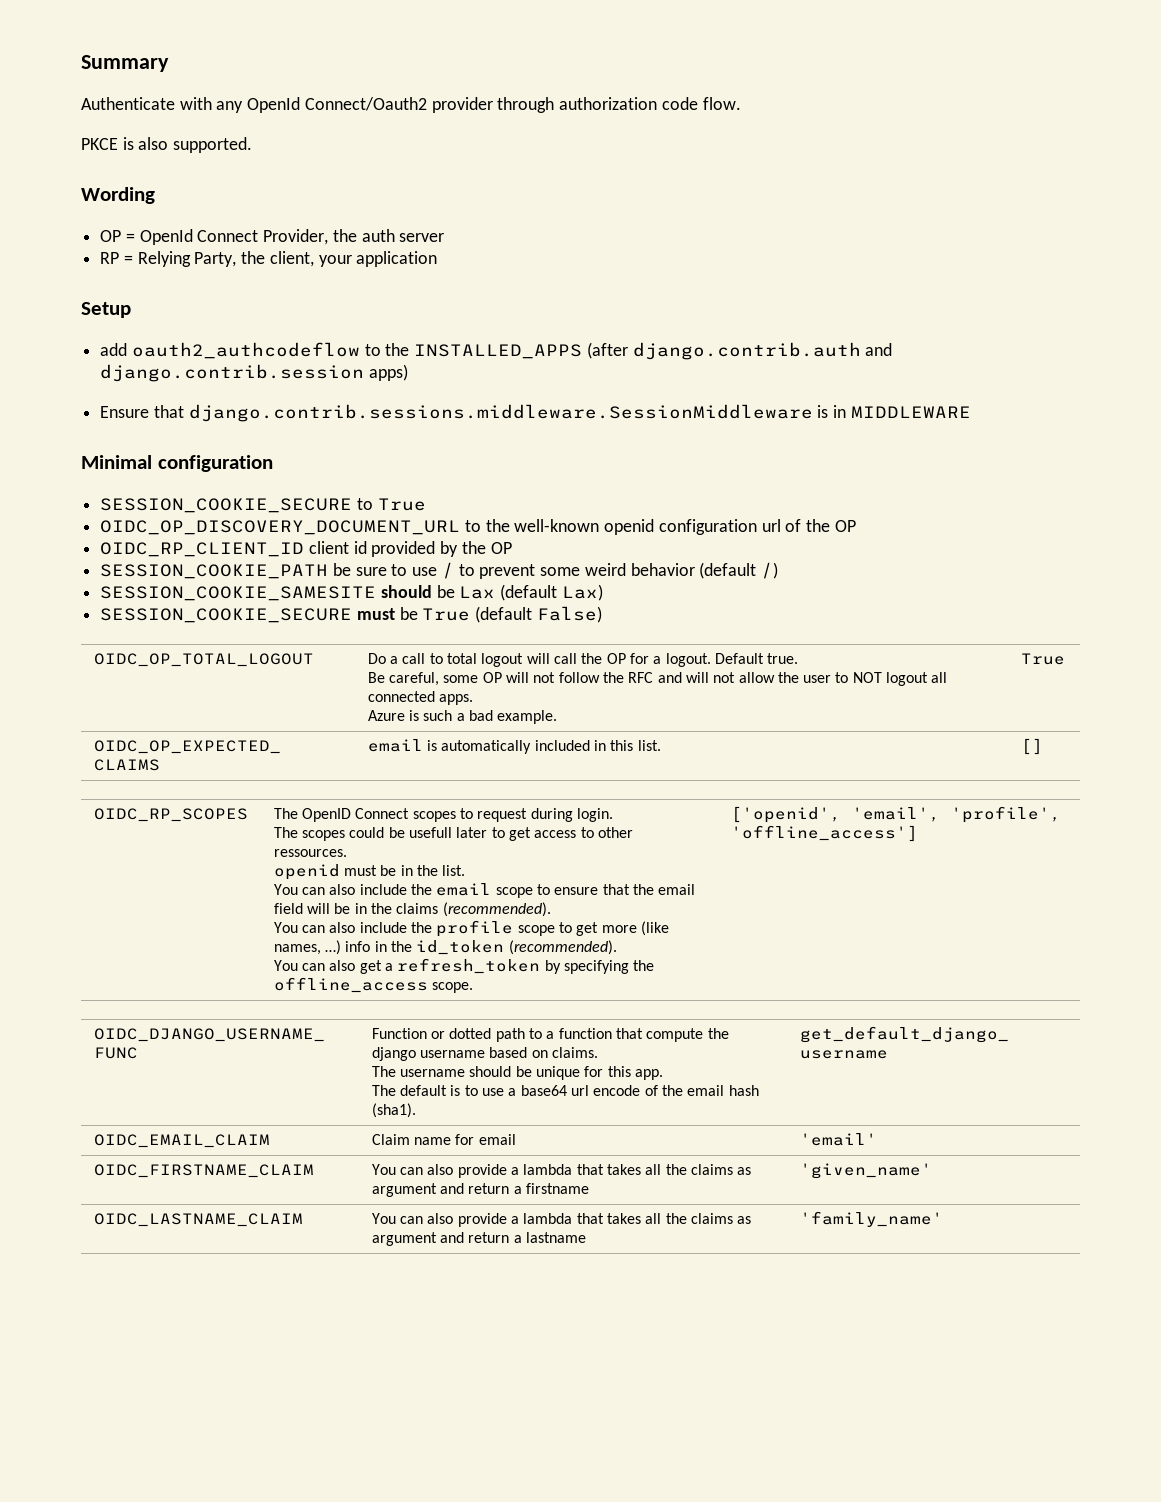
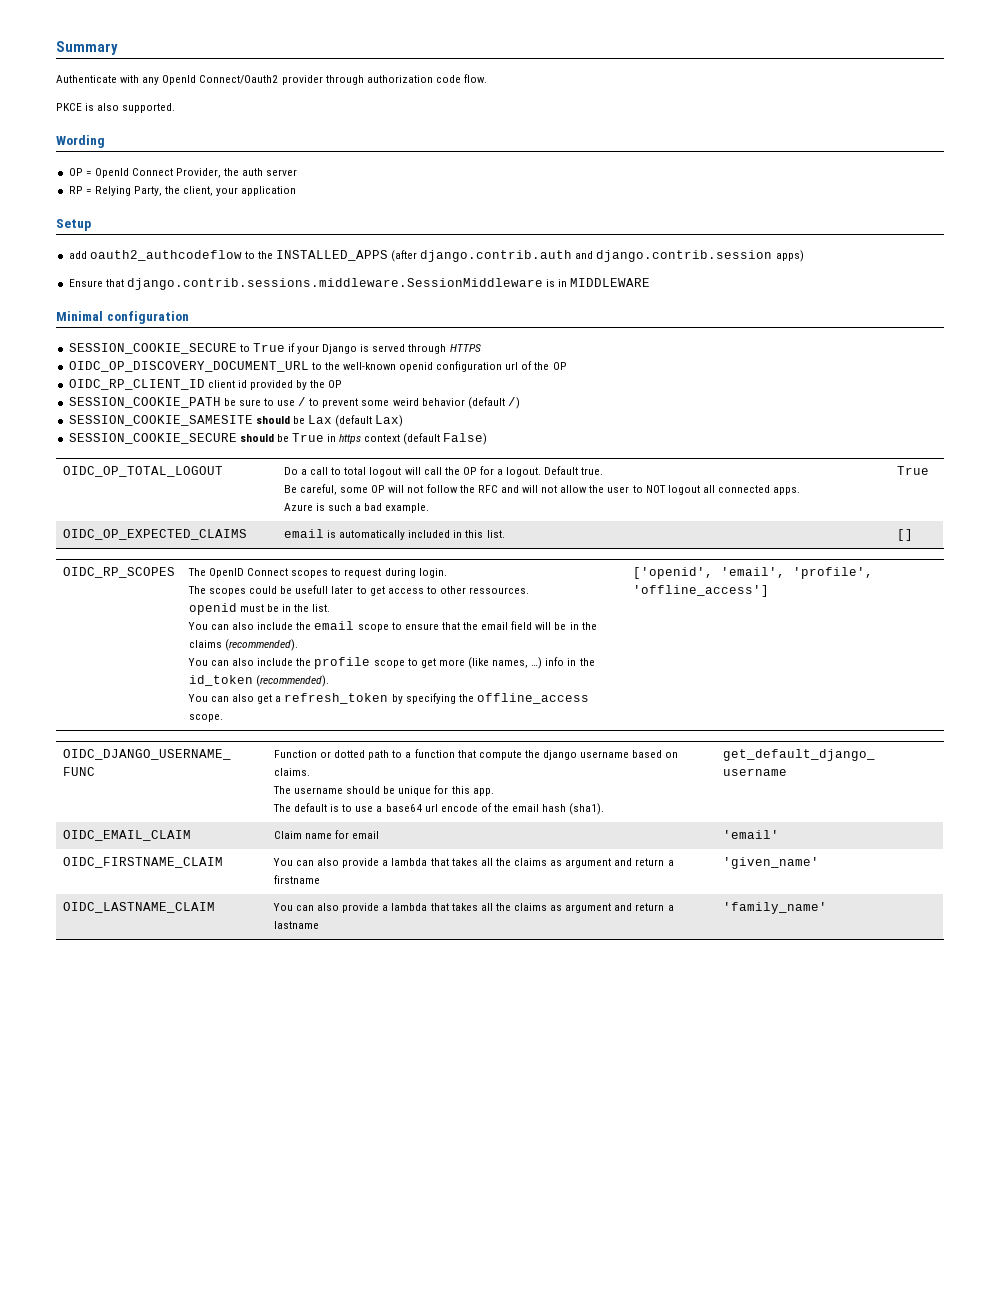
(426, 504) none -> [287,343,481,354] if your Django is served through HTTPS
[356,608,395,620] must -> [239,434,274,442] should
(471, 614) none -> [327,434,401,444] in https context

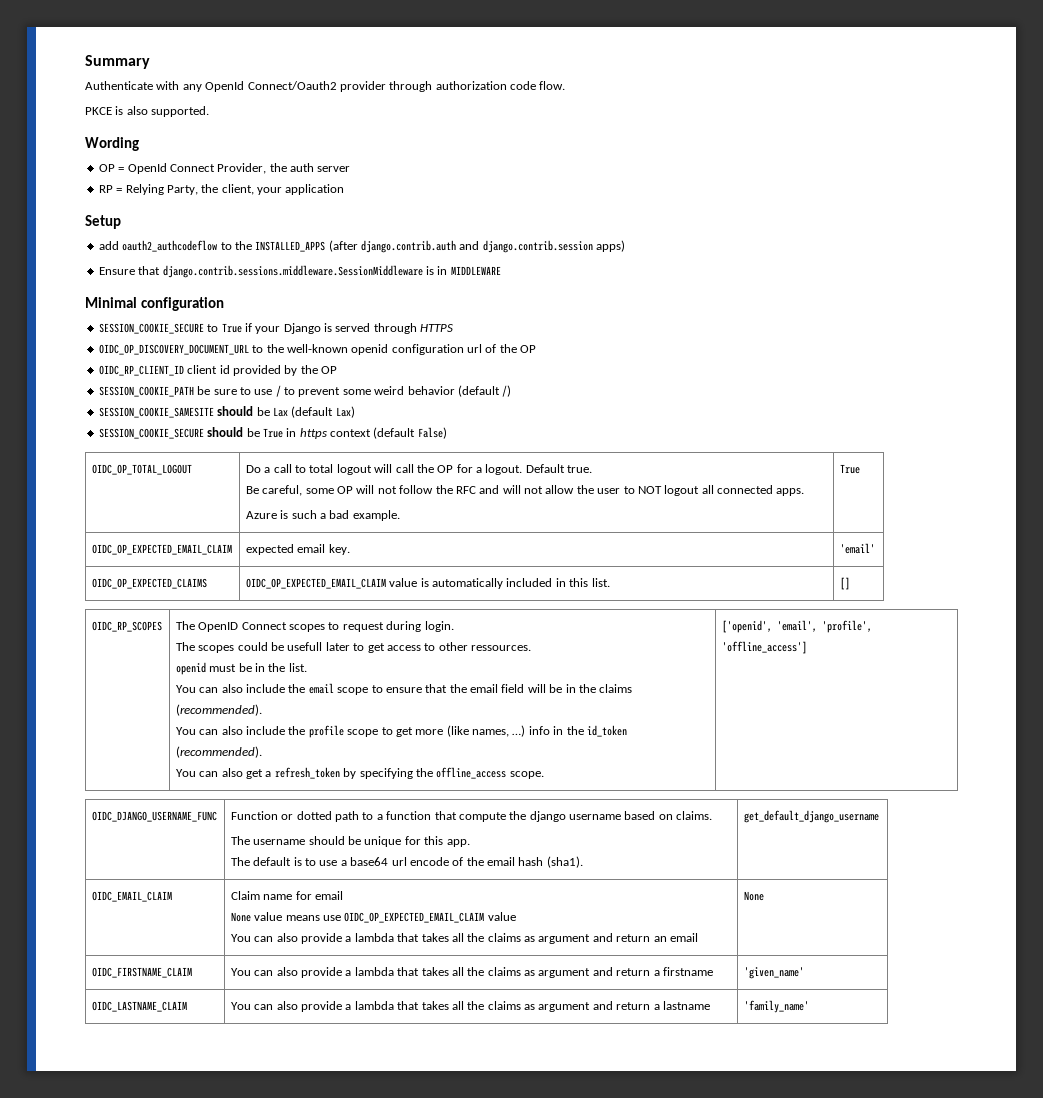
(929, 470) none -> [91,544,232,555] [245,544,350,555] [839,543,875,554] // OIDC_OP_EXPECTED_EMAIL_CLAIM | expected email key. | 'email'
[283,529,324,538] email -> [245,578,418,589] OIDC_OP_EXPECTED_EMAIL_CLAIM value
[722,830,779,839] | 'email' -> [230,912,516,923] [230,933,698,944] [743,891,764,901] // None value means use OIDC_OP_EXPECTED_EMAIL_CLAIM value // You can also provide a lambda that takes all the claims as argument and return an email | None

